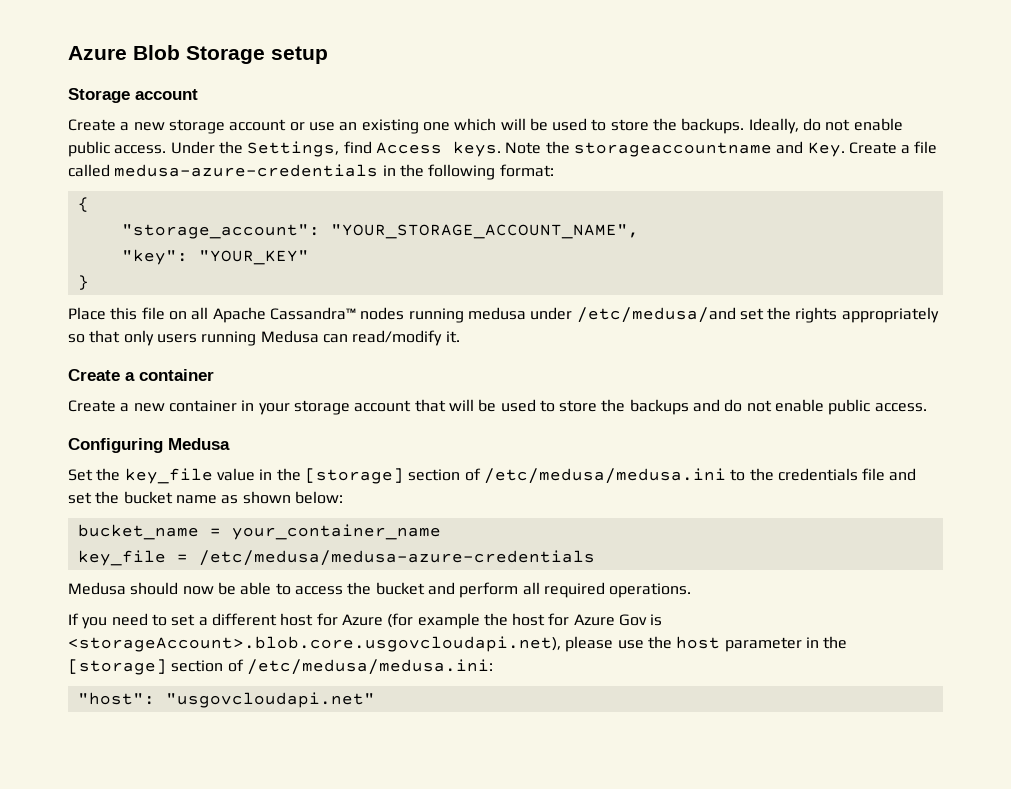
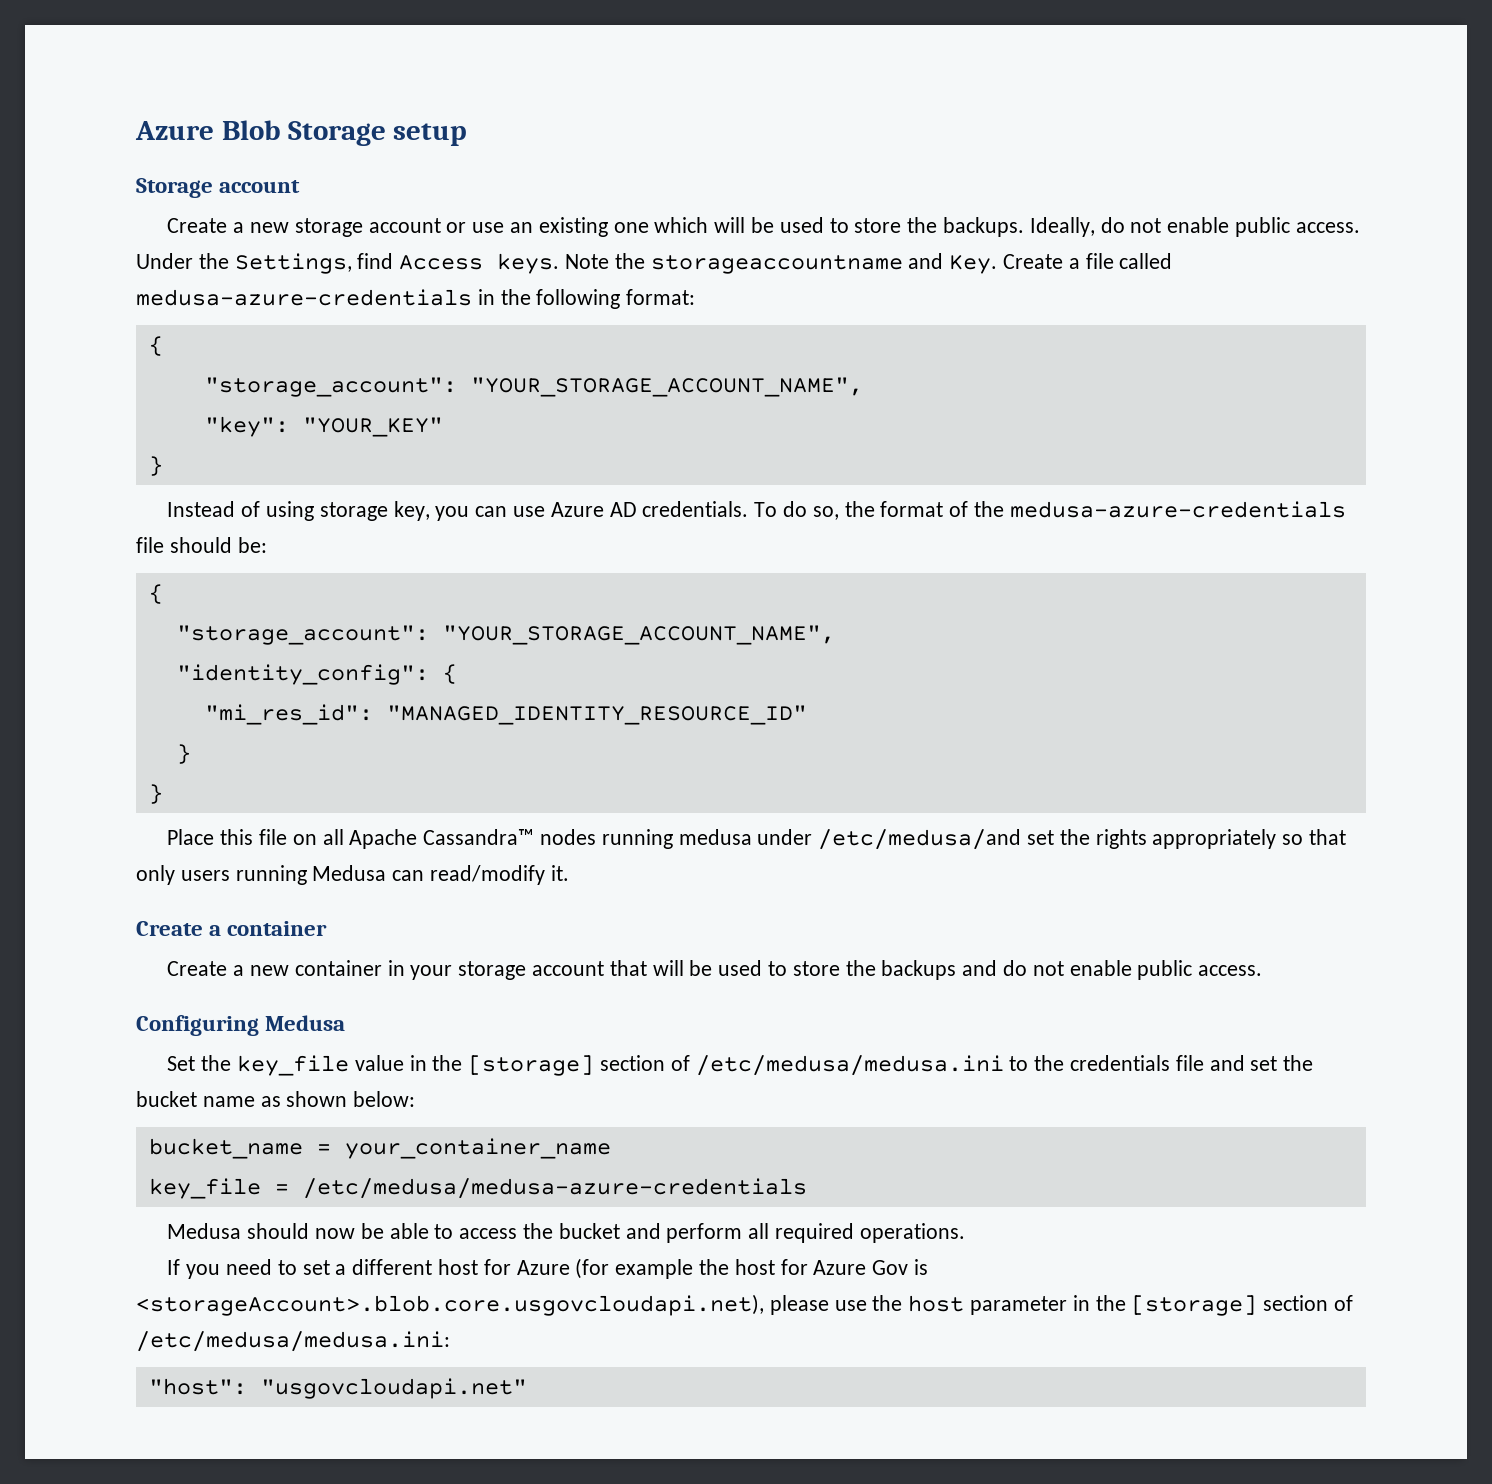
(89, 282) none -> [167,501,1346,521] [136,537,267,553] [148,584,163,604] [176,625,835,645] [176,664,457,685] [204,704,807,725] [176,744,191,764] [148,784,163,804] // Instead of using storage key, you can use Azure AD credentials. To do so, the format of the medusa-azure-credentials file should be: // { // "storage_account": "YOUR_STORAGE_ACCOUNT_NAME", // "identity_config": { // "mi_res_id": "MANAGED_IDENTITY_RESOURCE_ID" // } // }

